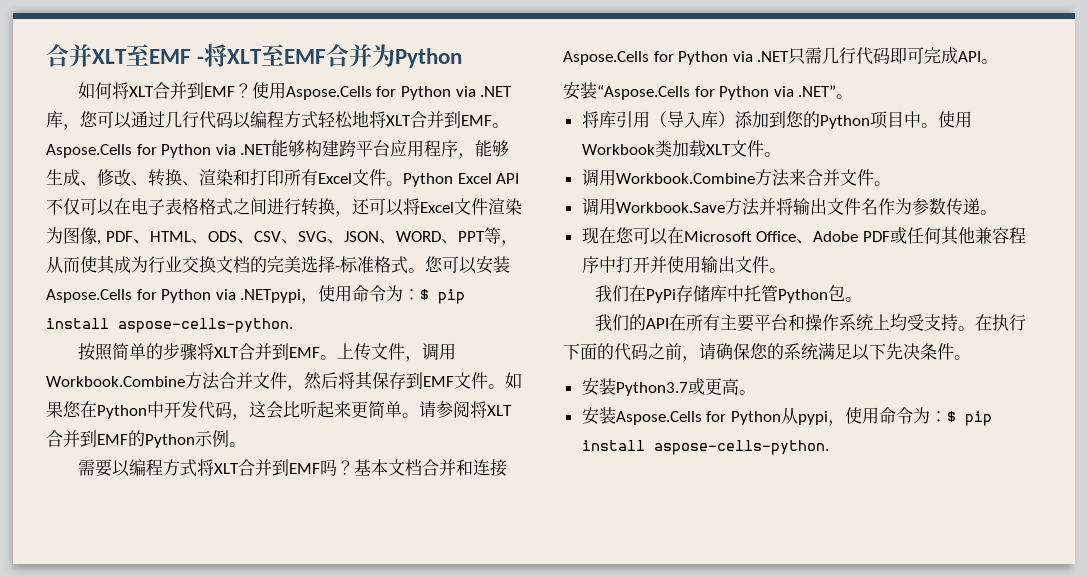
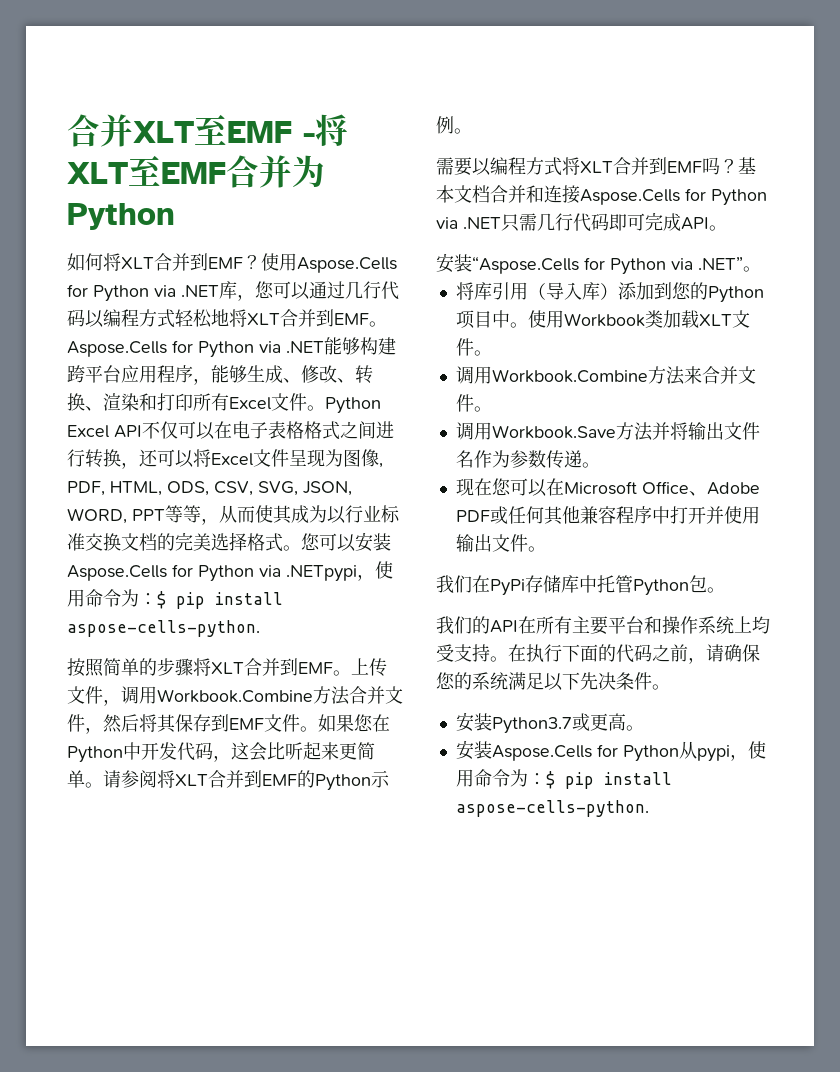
[488,198,522,215] 渲染 -> [289,449,325,467] 呈现
[105,231,485,244] PDF、HTML、ODS、CSV、SVG、JSON、WORD、PPT -> [67,481,352,496] [67,505,183,524] PDF, HTML, ODS, CSV, SVG, JSON, WORD, PPT等
[148,256,182,273] 行业 -> [327,505,400,524] [67,533,85,551] 以行业标准
[335,256,374,273] -标准 -> (247, 541) none

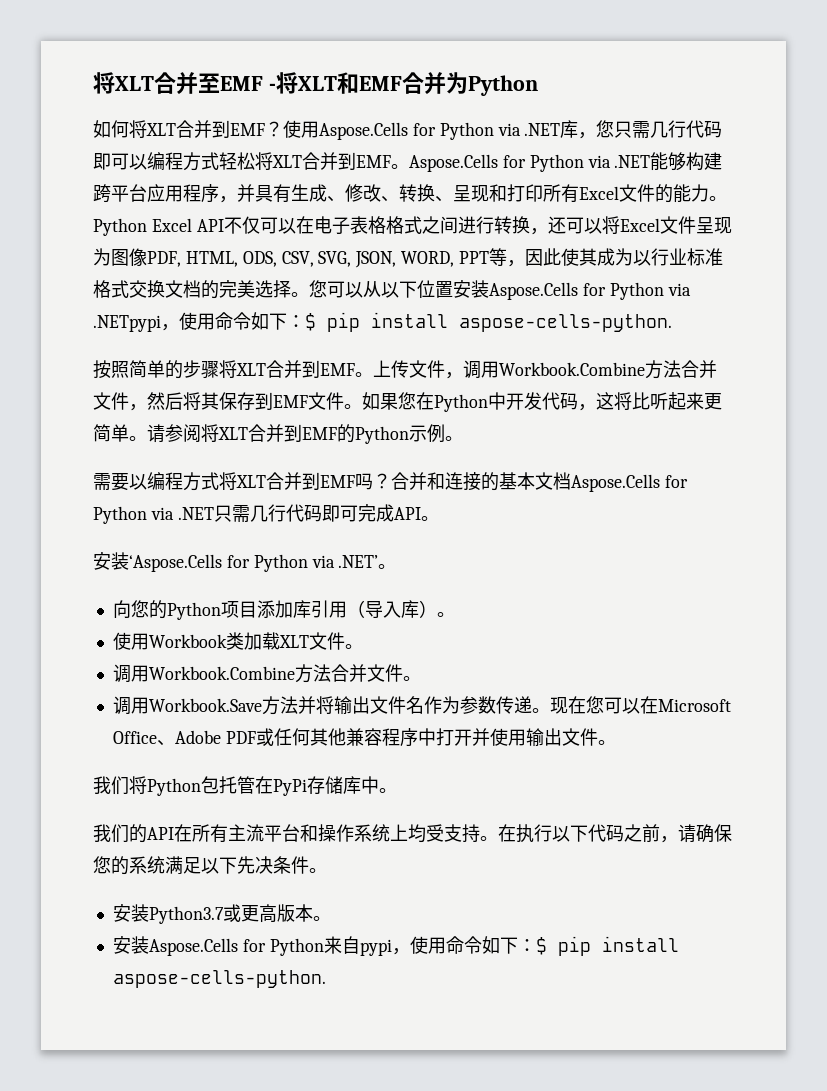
[67,114,194,147] 合并XLT -> [93,72,198,95] 将XLT合并
[128,155,161,186] 至 -> [336,72,359,94] 和
[273,281,399,300] [67,309,85,327] 可以通过几行代码 -> [614,120,723,138] [93,153,129,170] 只需几行代码即可
[211,309,229,326] 地 -> (255, 161) none
[211,365,247,383] 能够 -> [237,184,291,203] 并具有
[103,393,139,411] 渲染 -> [453,185,489,202] 呈现
(307, 402) none -> [655,184,709,203] 的能力
[379,463,383,468] , -> (147, 257) none
[183,505,255,525] 等，从而 -> [507,248,562,267] ，因此
(85, 542) none -> [93,280,129,298] 格式
[247,533,283,552] 格式 -> (291, 289) none
(356, 543) none -> [363,280,453,298] 从以下位置
[121,589,139,607] 为 -> [251,312,287,330] 如下
[249,742,267,761] 会 -> [614,392,632,410] 将
[738,157,756,174] [436,185,490,203] 基本文档 -> (391, 481) none
(580, 194) none -> [481,472,571,491] 的基本文档
[472,256,761,275] [455,282,764,303] [455,310,528,329] “Aspose.Cells for Python via .NET”。 // 将库引用（导入库）添加到您的Python项目中。 -> [129,554,397,572] [112,600,455,620] ‘Aspose.Cells for Python via .NET’。 // 向您的Python项目添加库引用（导入库）。 //
[683,366,702,384] 来 -> (331, 673) none
(600, 465) // -> (550, 710) none
(472, 584) none -> [129,776,255,796] 将Python包托管
[597,575,707,596] 托管Python包 -> (379, 785) none
[590,616,608,635] 要 -> [246,824,264,842] 流
[562,644,616,662] 下面的 -> [552,825,588,842] 以下
(626, 722) none -> [276,904,313,922] 版本
[678,741,697,759] 从 -> [323,936,360,954] 来自
[509,769,528,787] 为 -> [481,936,518,954] 如下

